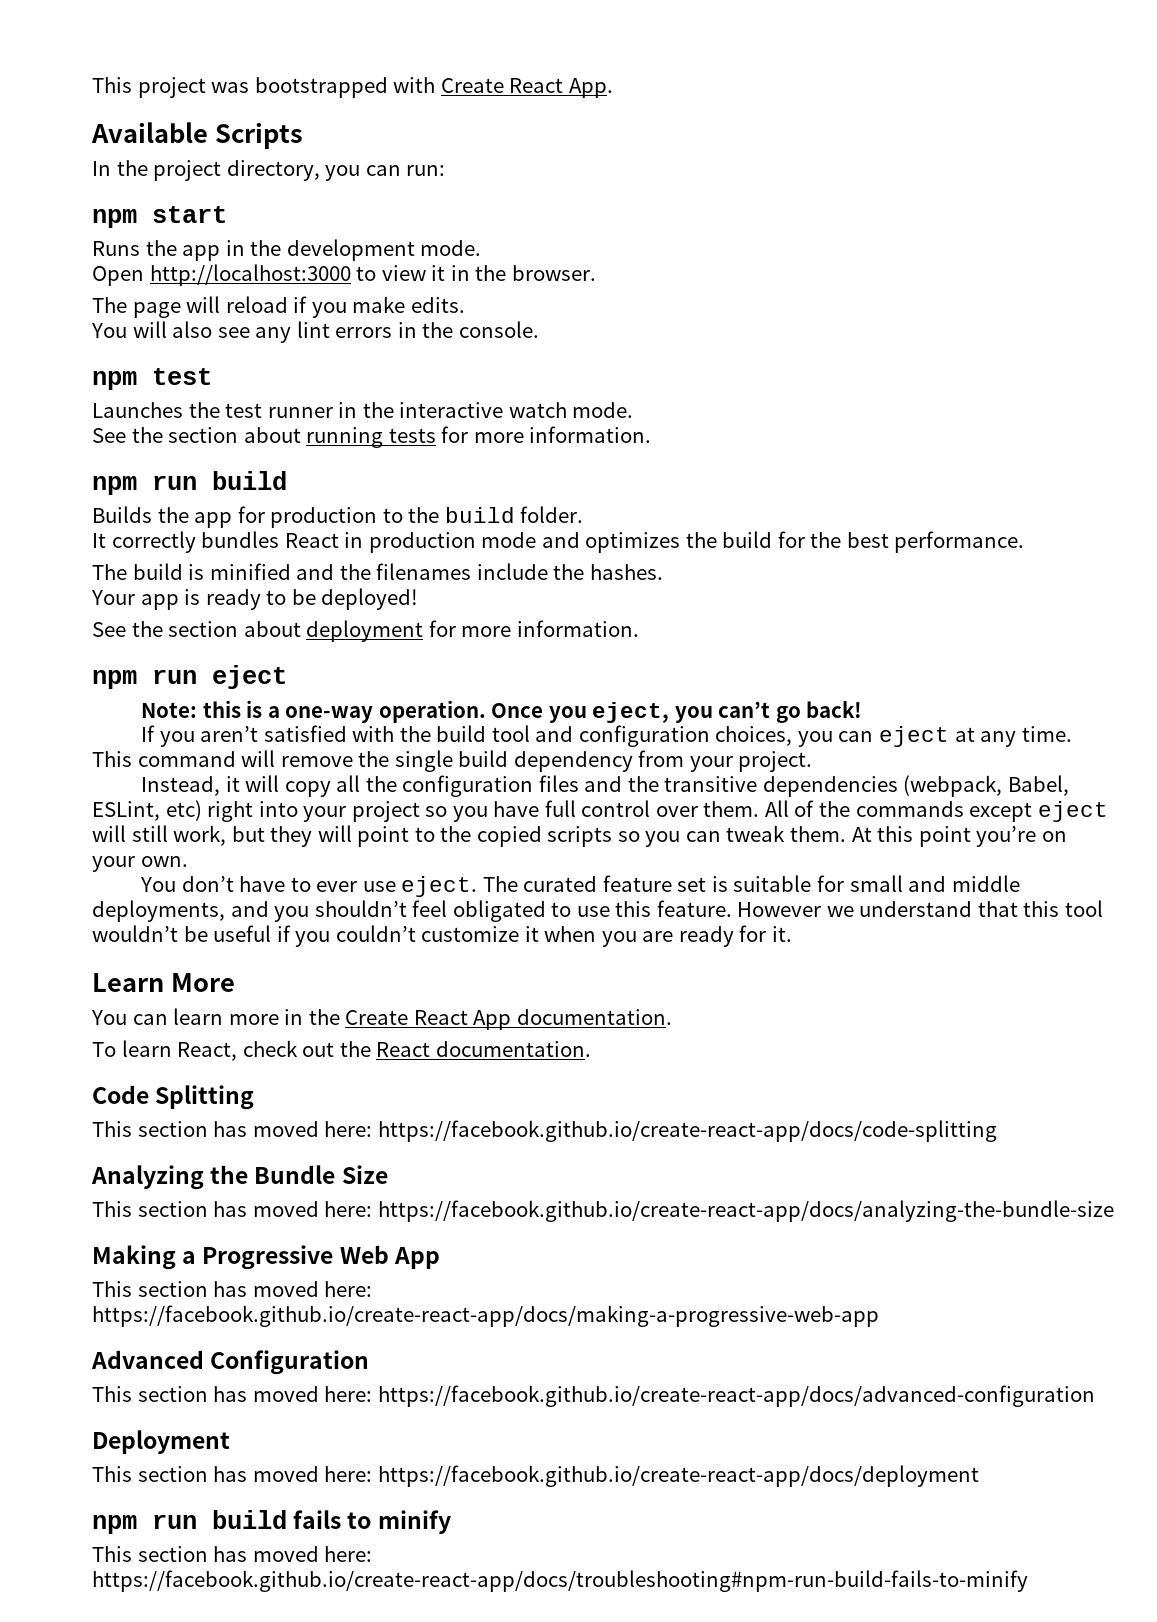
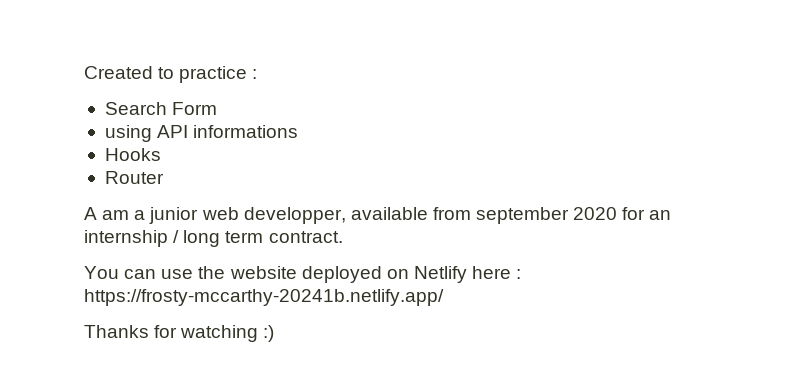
[92,77,613,98] [91,122,303,149] [92,160,446,181] [92,206,227,228] [92,239,482,261] [92,264,596,286] [92,296,465,318] [91,321,539,343] [92,368,212,390] [92,402,634,418] [92,426,652,448] [92,471,287,495] [92,506,584,528] [92,531,1025,553] [92,563,663,580] [91,588,419,610] [92,620,639,642] [92,665,287,689] [141,700,863,723] [141,725,1072,747] [92,750,813,772] [141,775,1069,797] [92,800,1108,822] [92,825,1067,847] [92,856,188,872] [140,875,1020,897] [92,900,1104,922] [92,925,792,947] [92,973,235,992] [91,1008,672,1030] [92,1040,591,1061] [92,1085,255,1110] [92,1120,997,1142] [91,1165,388,1190] [92,1200,1114,1222] [92,1245,440,1270] [92,1281,373,1297] [92,1305,879,1327] [91,1350,370,1375] [92,1385,1095,1407] [92,1430,230,1454] [92,1465,979,1487] [92,1510,451,1534] [92,1546,373,1562] [92,1570,1028,1592] This project was bootstrapped with Create React App. // Available Scripts // In the project directory, you can run: // npm start // Runs the app in the development mode. // Open http://localhost:3000 to view it in the browser. // The page will reload if you make edits. // You will also see any lint errors in the console. // npm test // Launches the test runner in the interactive watch mode. // See the section about running tests for more information. // npm run build // Builds the app for production to the build folder. // It correctly bundles React in production mode and optimizes the build for the best performance. // The build is minified and the filenames include the hashes. // Your app is ready to be deployed! // See the section about deployment for more information. // npm run eject // Note: this is a one-way operation. Once you eject, you can’t go back! // If you aren’t satisfied with the build tool and configuration choices, you can eject at any time. This command will remove the single build dependency from your project. // Instead, it will copy all the configuration files and the transitive dependencies (webpack, Babel, ESLint, etc) right into your project so you have full control over them. All of the commands except eject will still work, but they will point to the copied scripts so you can tweak them. At this point you’re on your own. // You don’t have to ever use eject. The curated feature set is suitable for small and middle deployments, and you shouldn’t feel obligated to use this feature. However we understand that this tool wouldn’t be useful if you couldn’t customize it when you are ready for it. // Learn More // You can learn more in the Create React App documentation. // To learn React, check out the React documentation. // Code Splitting // This section has moved here: https://facebook.github.io/create-react-app/docs/code-splitting // Analyzing the Bundle Size // This section has moved here: https://facebook.github.io/create-react-app/docs/analyzing-the-bundle-size // Making a Progressive Web App // This section has moved here: https://facebook.github.io/create-react-app/docs/making-a-progressive-web-app // Advanced Configuration // This section has moved here: https://facebook.github.io/create-react-app/docs/advanced-configuration // Deployment // This section has moved here: https://facebook.github.io/create-react-app/docs/deployment // npm run build fails to minify // This section has moved here: https://facebook.github.io/create-react-app/docs/troubleshooting#npm-run-build-fails-to-minify -> [84,66,258,83] [104,102,218,115] [104,125,299,142] [104,148,161,161] [104,171,164,184] [84,207,672,224] [84,230,343,247] [84,266,522,283] [84,289,444,306] [84,325,275,342] Created to practice : // Search Form // using API informations // Hooks // Router // A am a junior web developper, available from september 2020 for an internship / long term contract. // You can use the website deployed on Netlify here : https://frosty-mccarthy-20241b.netlify.app/ // Thanks for watching :)

